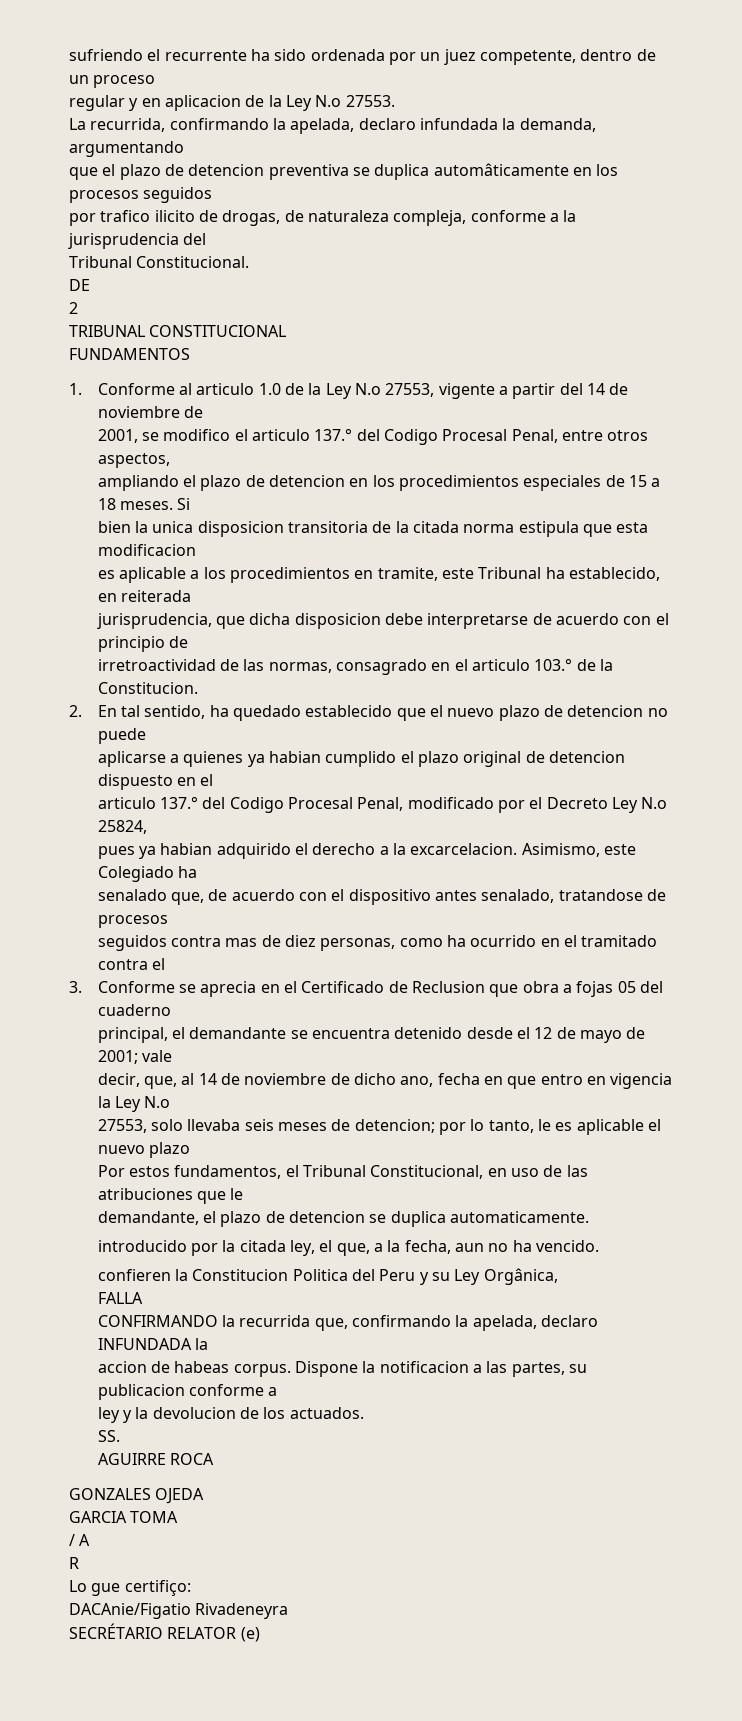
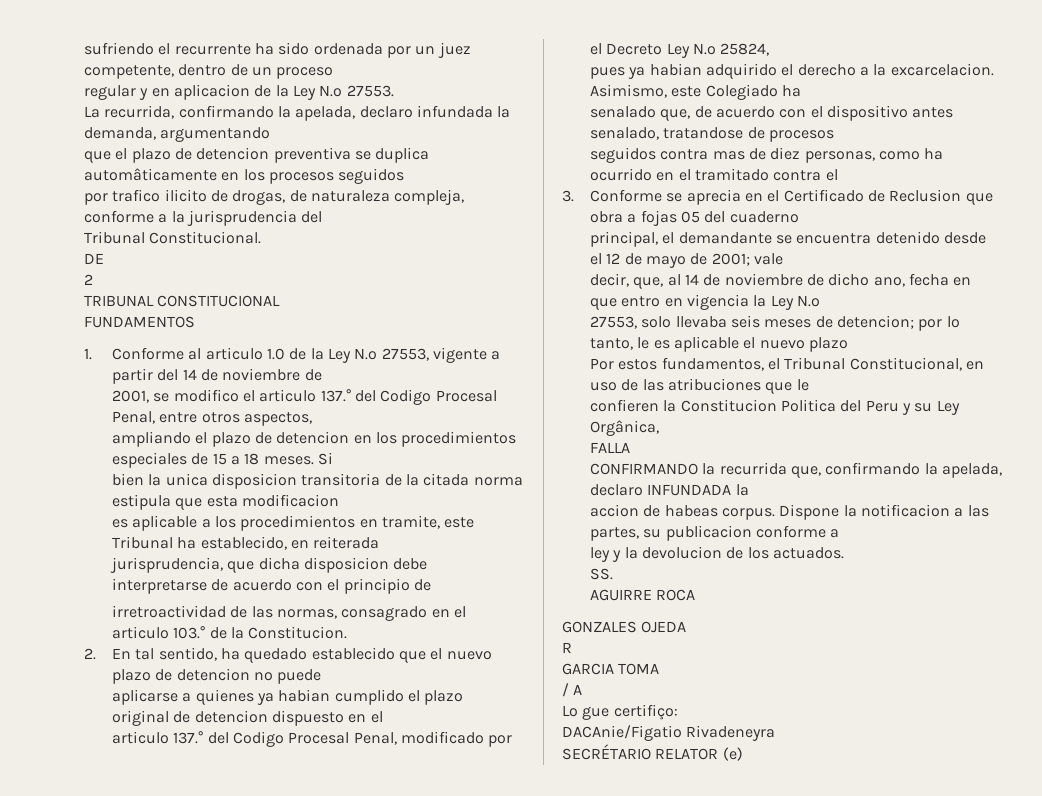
[97,1211,589,1227] [97,1240,599,1256] // demandante, el plazo de detencion se duplica automaticamente. // introducido por la citada ley, el que, a la fecha, aun no ha vencido. -> (809, 385) none
(205, 1496) none -> [562,642,572,653] // R
[69,1557,79,1569] // R -> (583, 689) none

